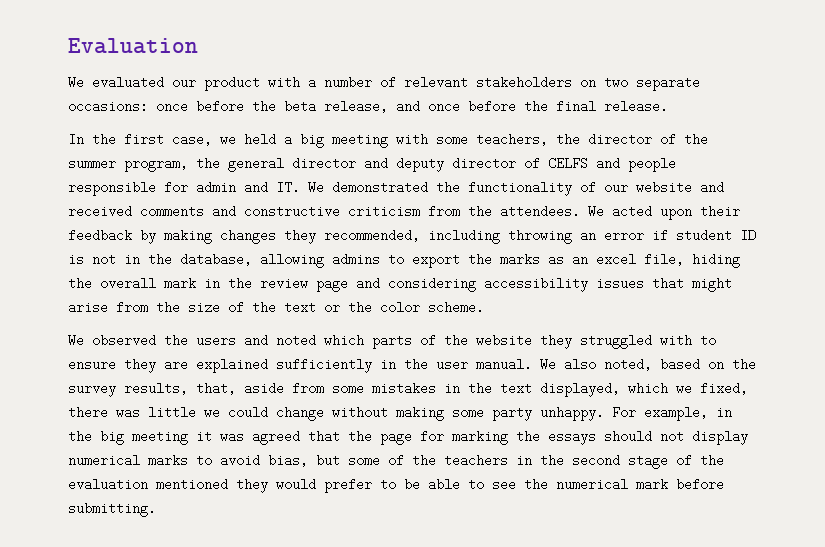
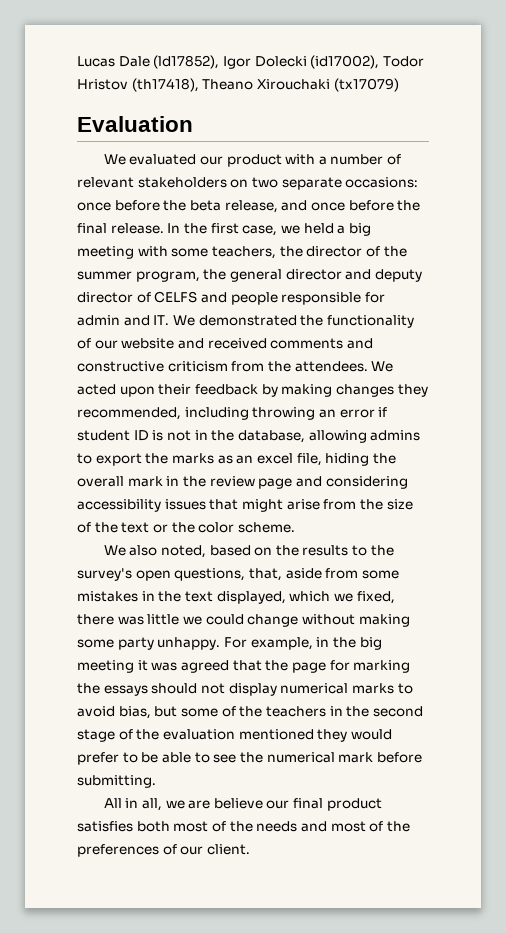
(68, 46) none -> [77,55,424,69] [77,78,399,92] Lucas Dale (ld17852), Igor Dolecki (id17002), Todor Hristov (th17418), Theano Xirouchaki (tx17079) //
(668, 106) // -> (164, 228) none
[92,334,716,349] [68,358,556,373] observed the users and noted which parts of the website they struggled with to ensure they are explained sufficiently in the user manual. We -> (126, 550) none
[68,382,188,397] survey results, -> [302,545,394,556] [77,568,246,581] results to the survey's open questions,
(156, 509) none -> [103,798,382,811] [77,821,410,832] [77,844,250,857] // All in all, we are believe our final product satisfies both most of the needs and most of the preferences of our client.

